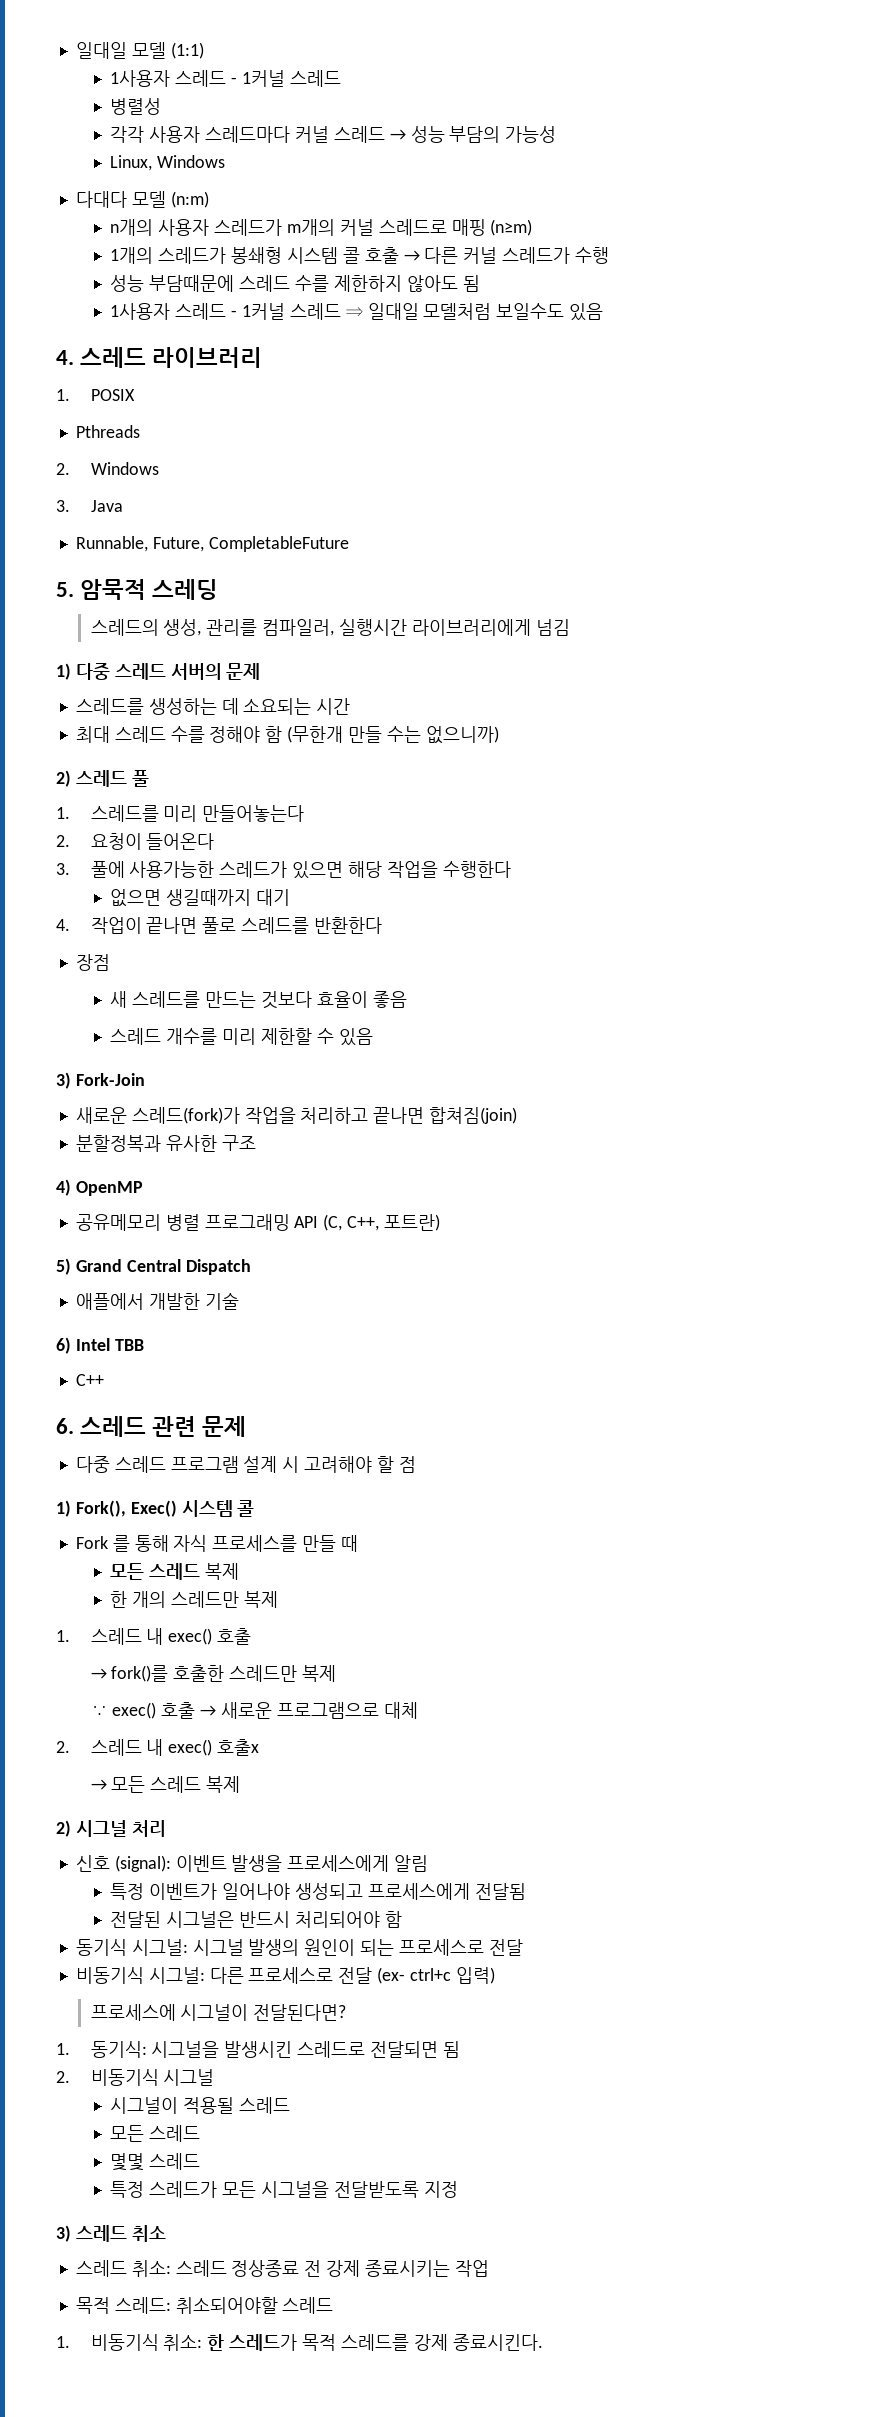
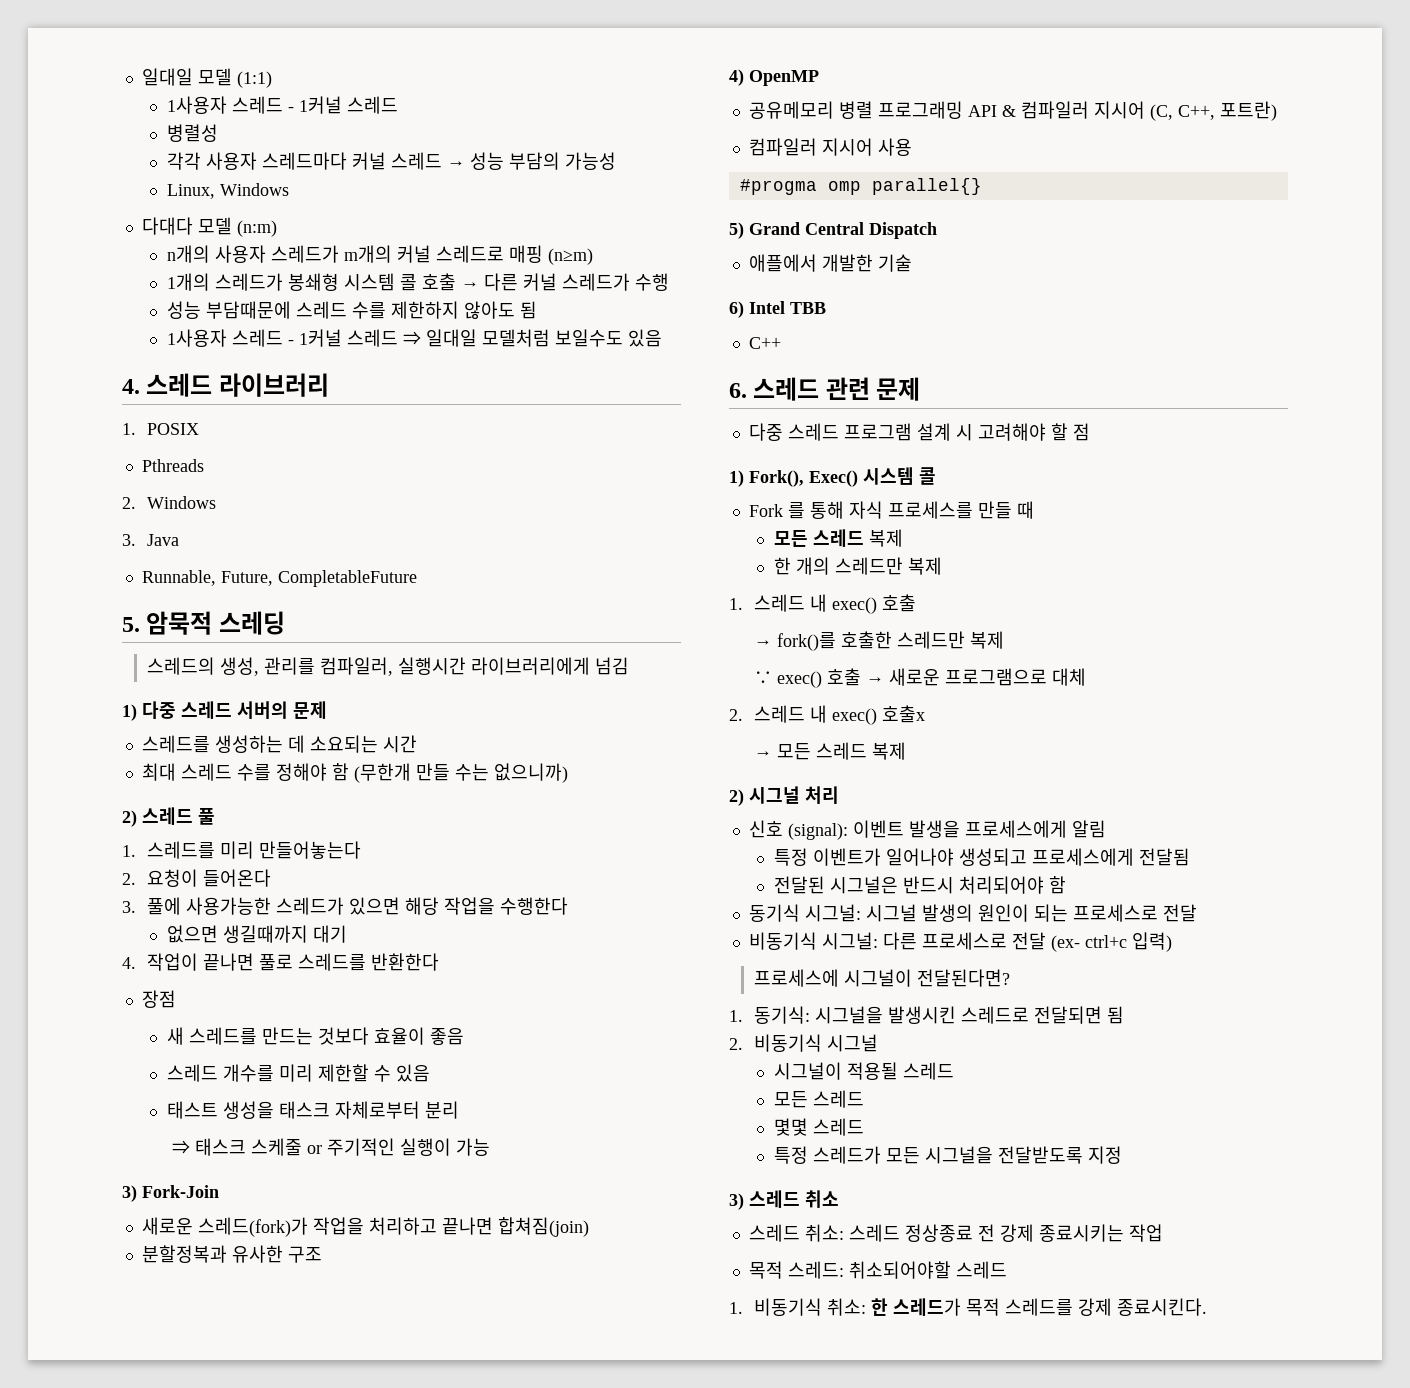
(373, 1037) none -> [166,1101,459,1119] [171,1138,490,1156] // 태스트 생성을 태스크 자체로부터 분리 // ⇒ 태스크 스케줄 or 주기적인 실행이 가능
(319, 1222) none -> [1001,101,1145,119] & 컴파일러 지시어
(440, 1222) none -> [748,138,912,156] [739,178,982,195] // 컴파일러 지시어 사용 // #progma omp parallel{}

